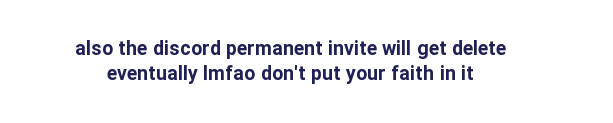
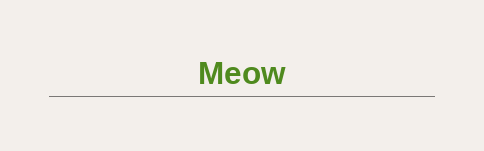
[75,40,506,59] [107,65,474,84] also the discord permanent invite will get delete eventually lmfao don't put your faith in it -> [198,62,286,84] Meow

